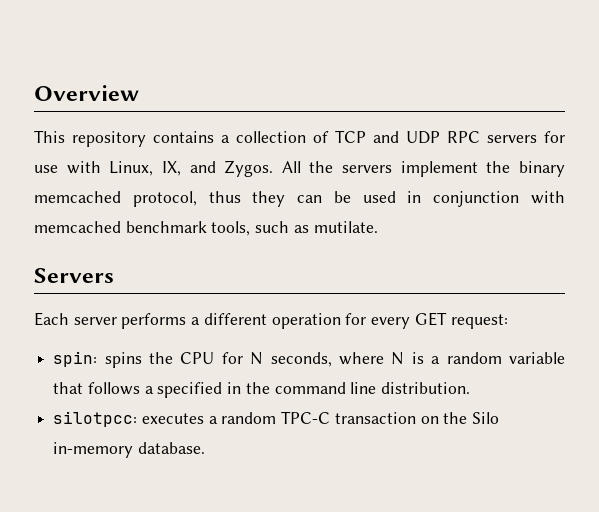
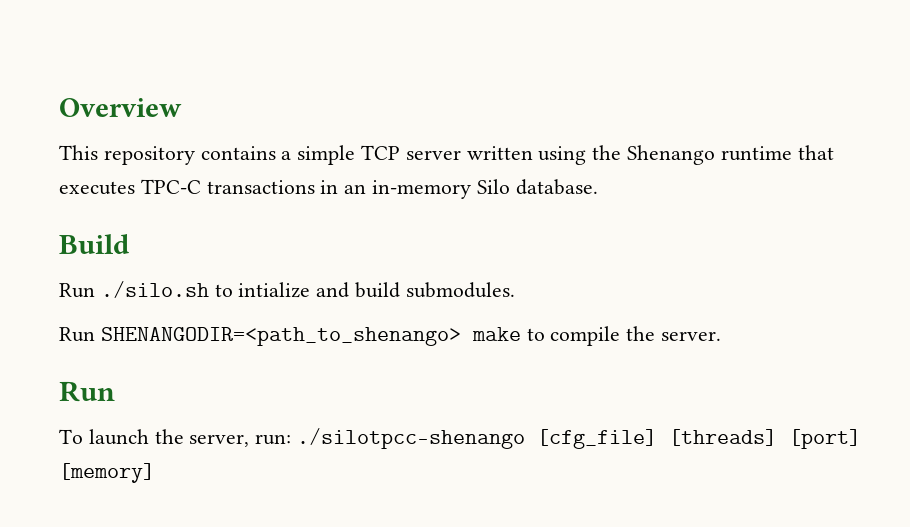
[236,130,565,144] [34,160,565,177] [34,191,565,207] [34,221,378,236] [34,268,114,283] [34,312,508,329] [53,351,565,368] [53,382,471,398] [53,411,500,427] [53,442,205,458] collection of TCP and UDP RPC servers for use with Linux, IX, and Zygos. All the servers implement the binary memcached protocol, thus they can be used in conjunction with memcached benchmark tools, such as mutilate. // Servers // Each server performs a different operation for every GET request: // spin: spins the CPU for N seconds, where N is a random variable that follows a specified in the command line distribution. // silotpcc: executes a random TPC-C transaction on the Silo in-memory database. -> [297,145,834,165] [59,179,598,199] [59,234,129,254] [59,281,515,298] [59,326,722,346] [59,381,115,402] [59,428,862,449] [59,463,155,483] simple TCP server written using the Shenango runtime that executes TPC-C transactions in an in-memory Silo database. // Build // Run ./silo.sh to intialize and build submodules. // Run SHENANGODIR=<path_to_shenango> make to compile the server. // Run // To launch the server, run: ./silotpcc-shenango [cfg_file] [threads] [port] [memory]

